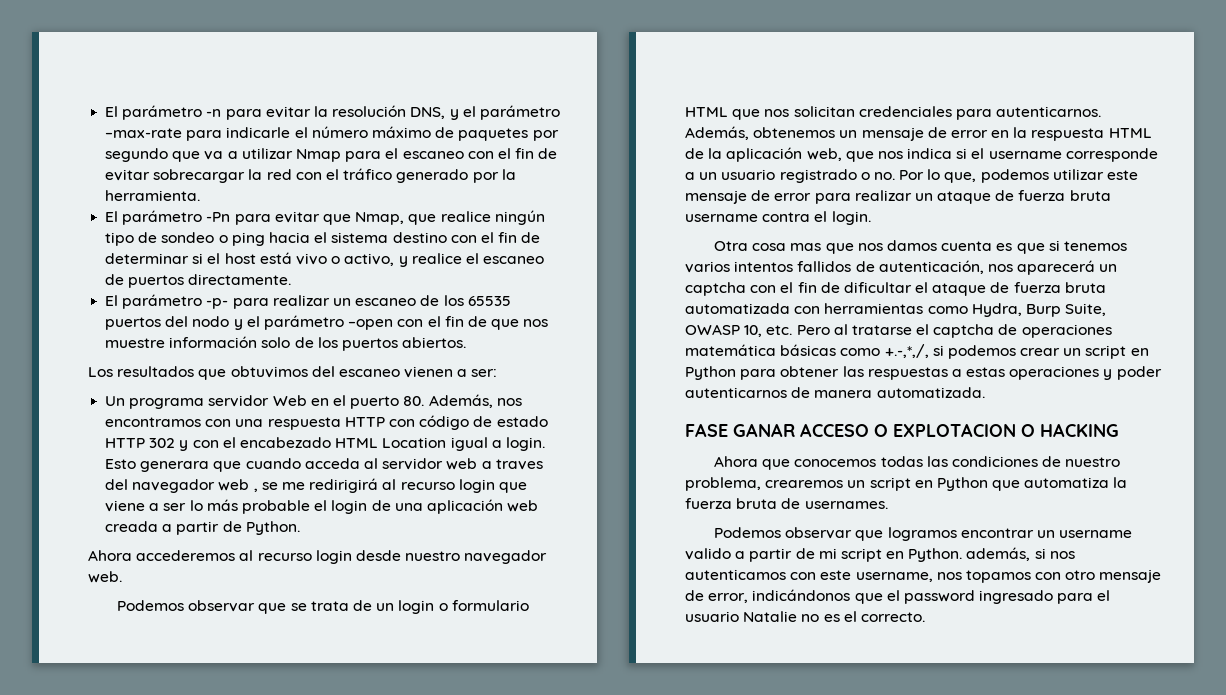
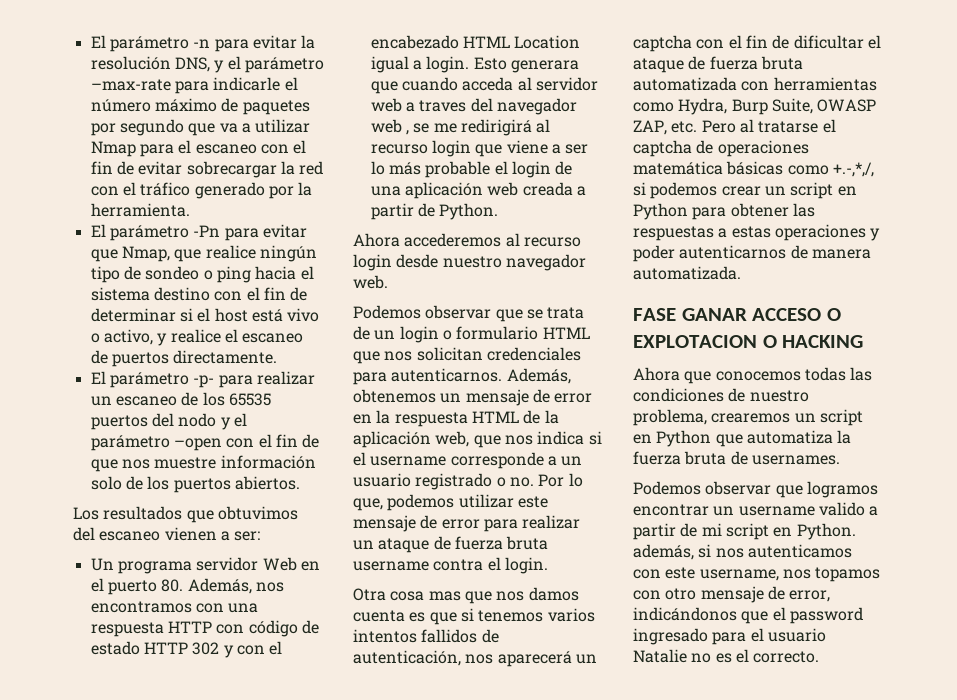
[744,325,763,337] 10, -> [633,120,667,135] ZAP,

